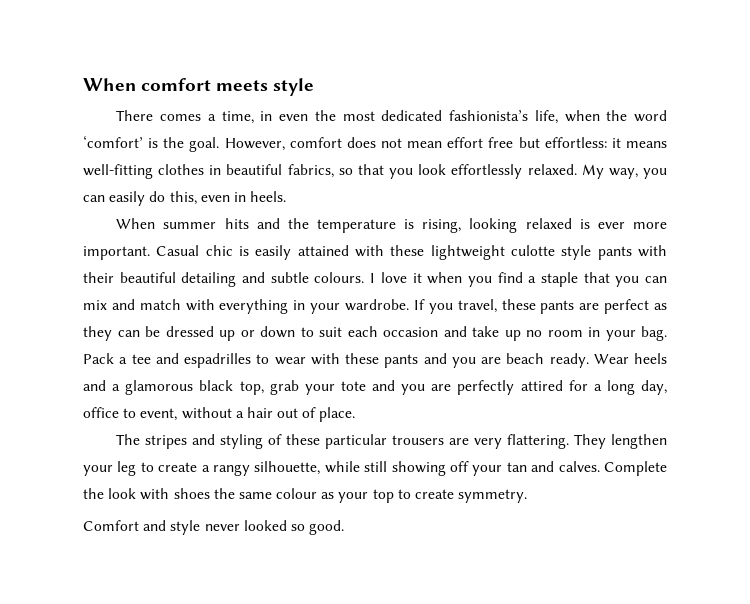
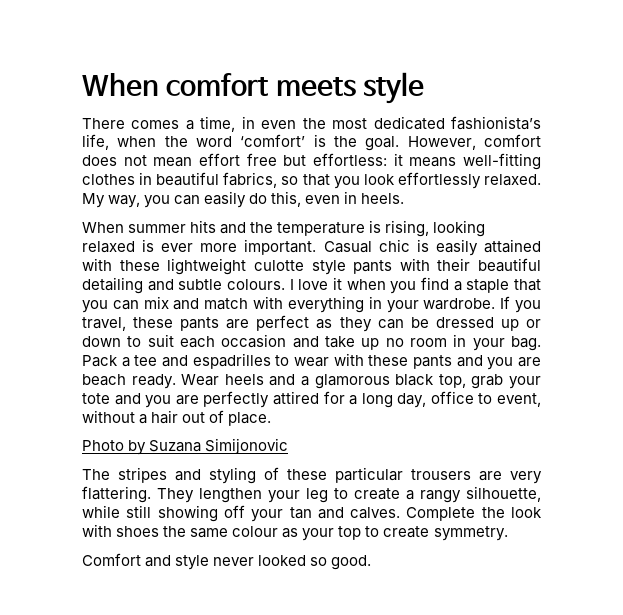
(356, 414) none -> [82,438,289,455] // Photo by Suzana Simijonovic

